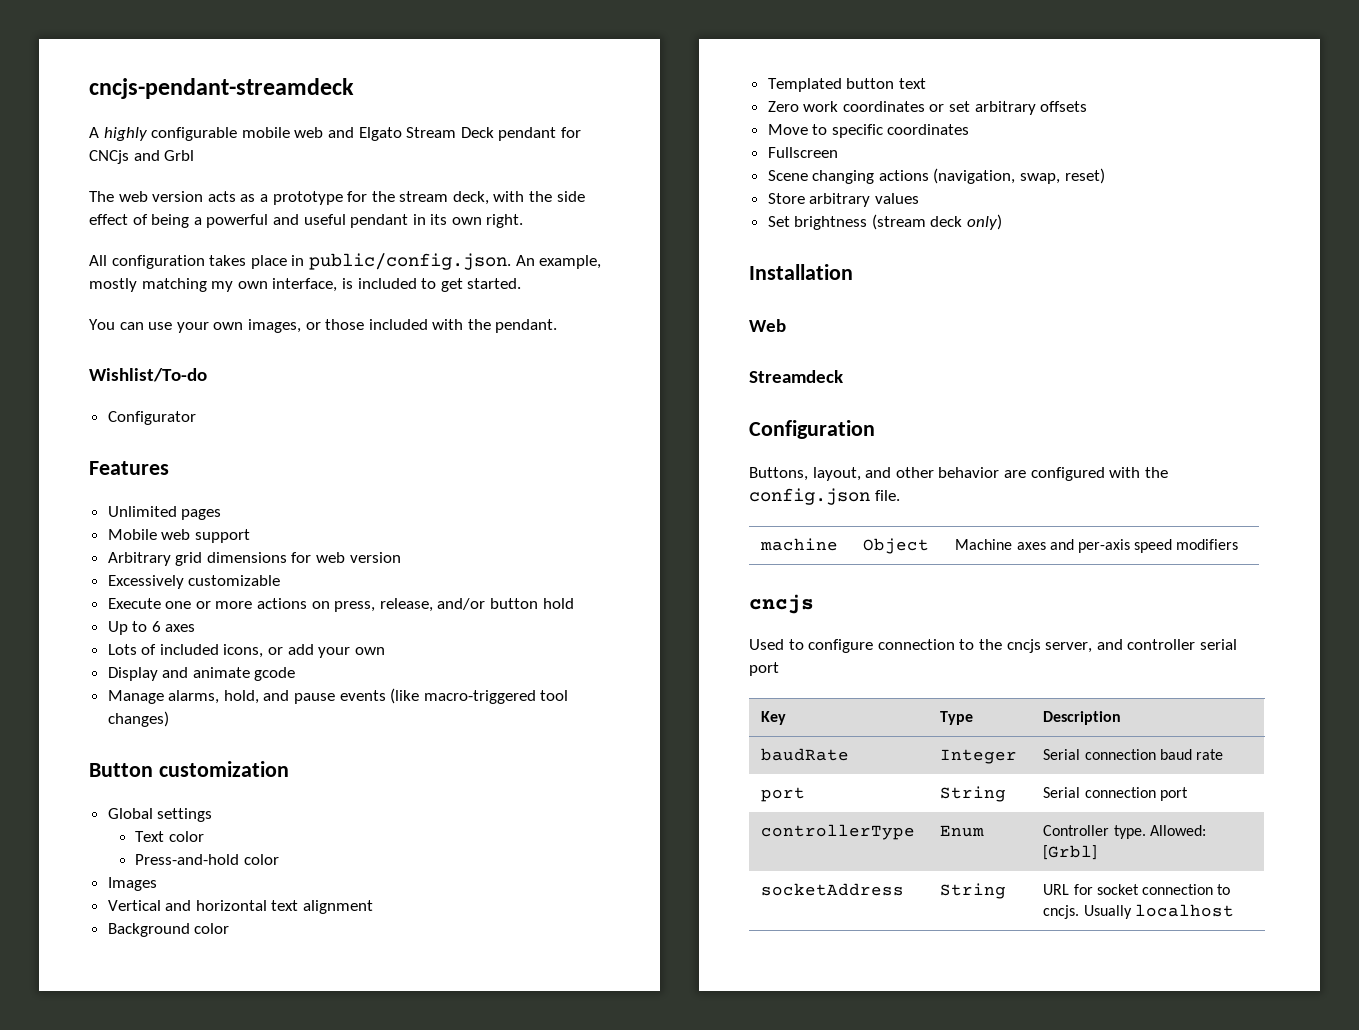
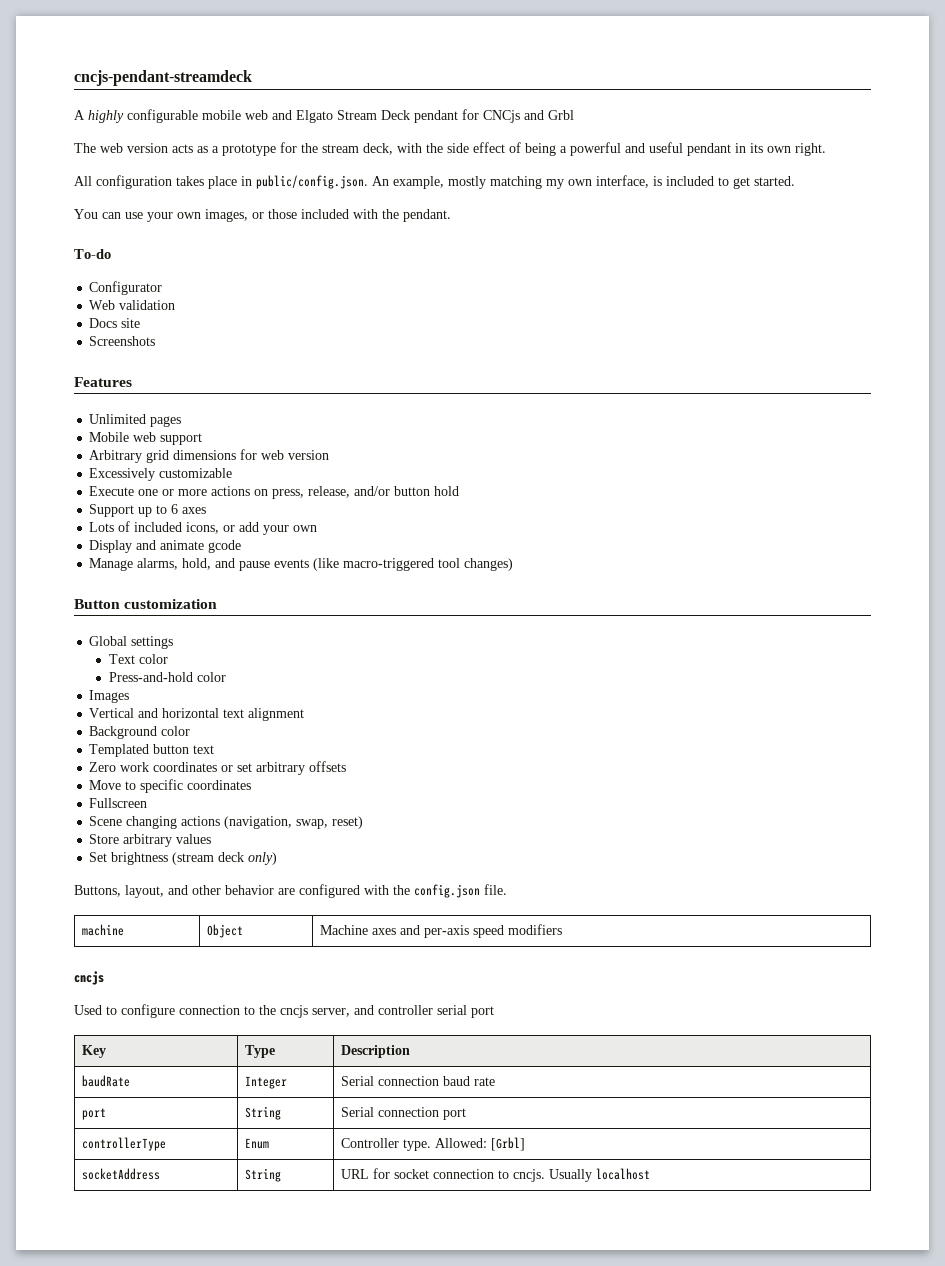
[89,368,207,382] Wishlist/To-do -> [74,249,111,259] To-do
(196, 418) none -> [89,300,176,310] [89,318,141,328] [89,336,156,346] // Web validation // Docs site // Screenshots
[107,621,128,635] Up -> [89,504,153,517] Support up
[749,264,853,280] [749,319,786,332] [749,370,843,383] [749,420,875,439] // Installation // Web // Streamdeck // Configuration -> (278, 858) none

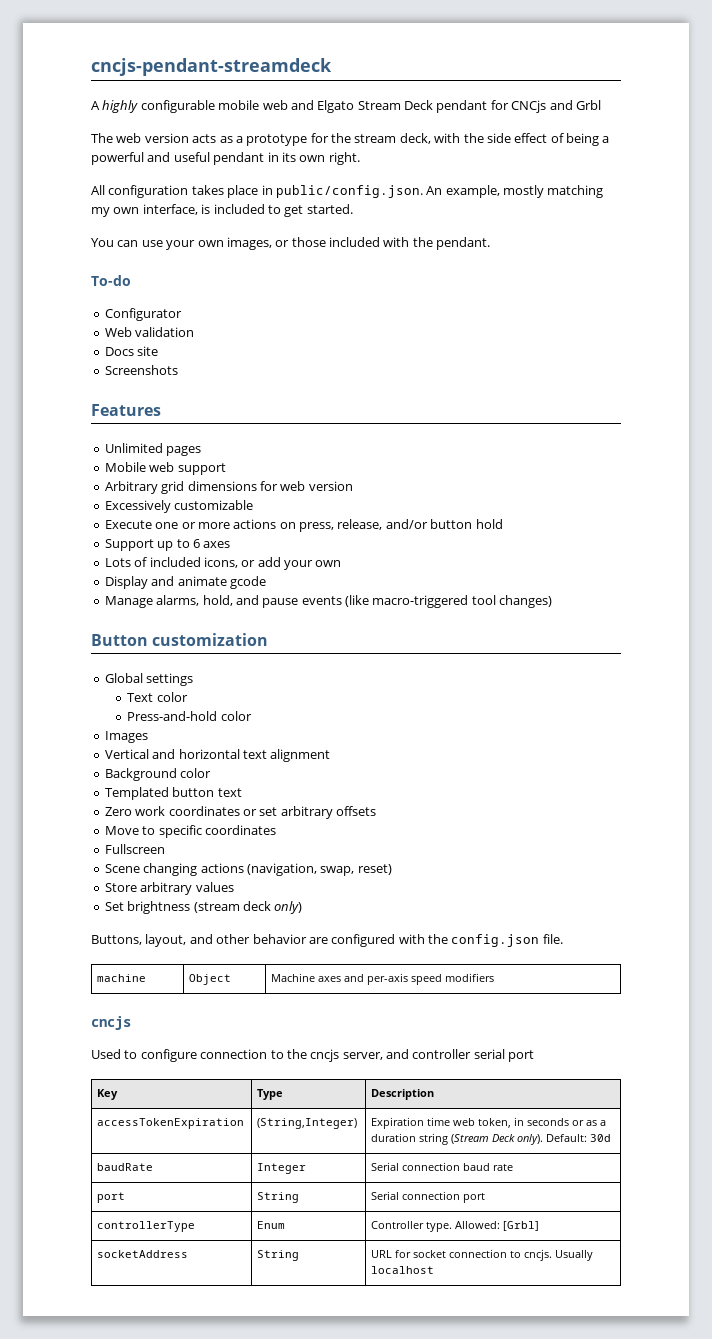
(411, 1051) none -> [97,1118,245,1129] [257,1118,358,1129] [371,1117,607,1129] [371,1133,612,1145] // accessTokenExpiration | (String,Integer) | Expiration time web token, in seconds or as a duration string (Stream Deck only). Default: 30d

